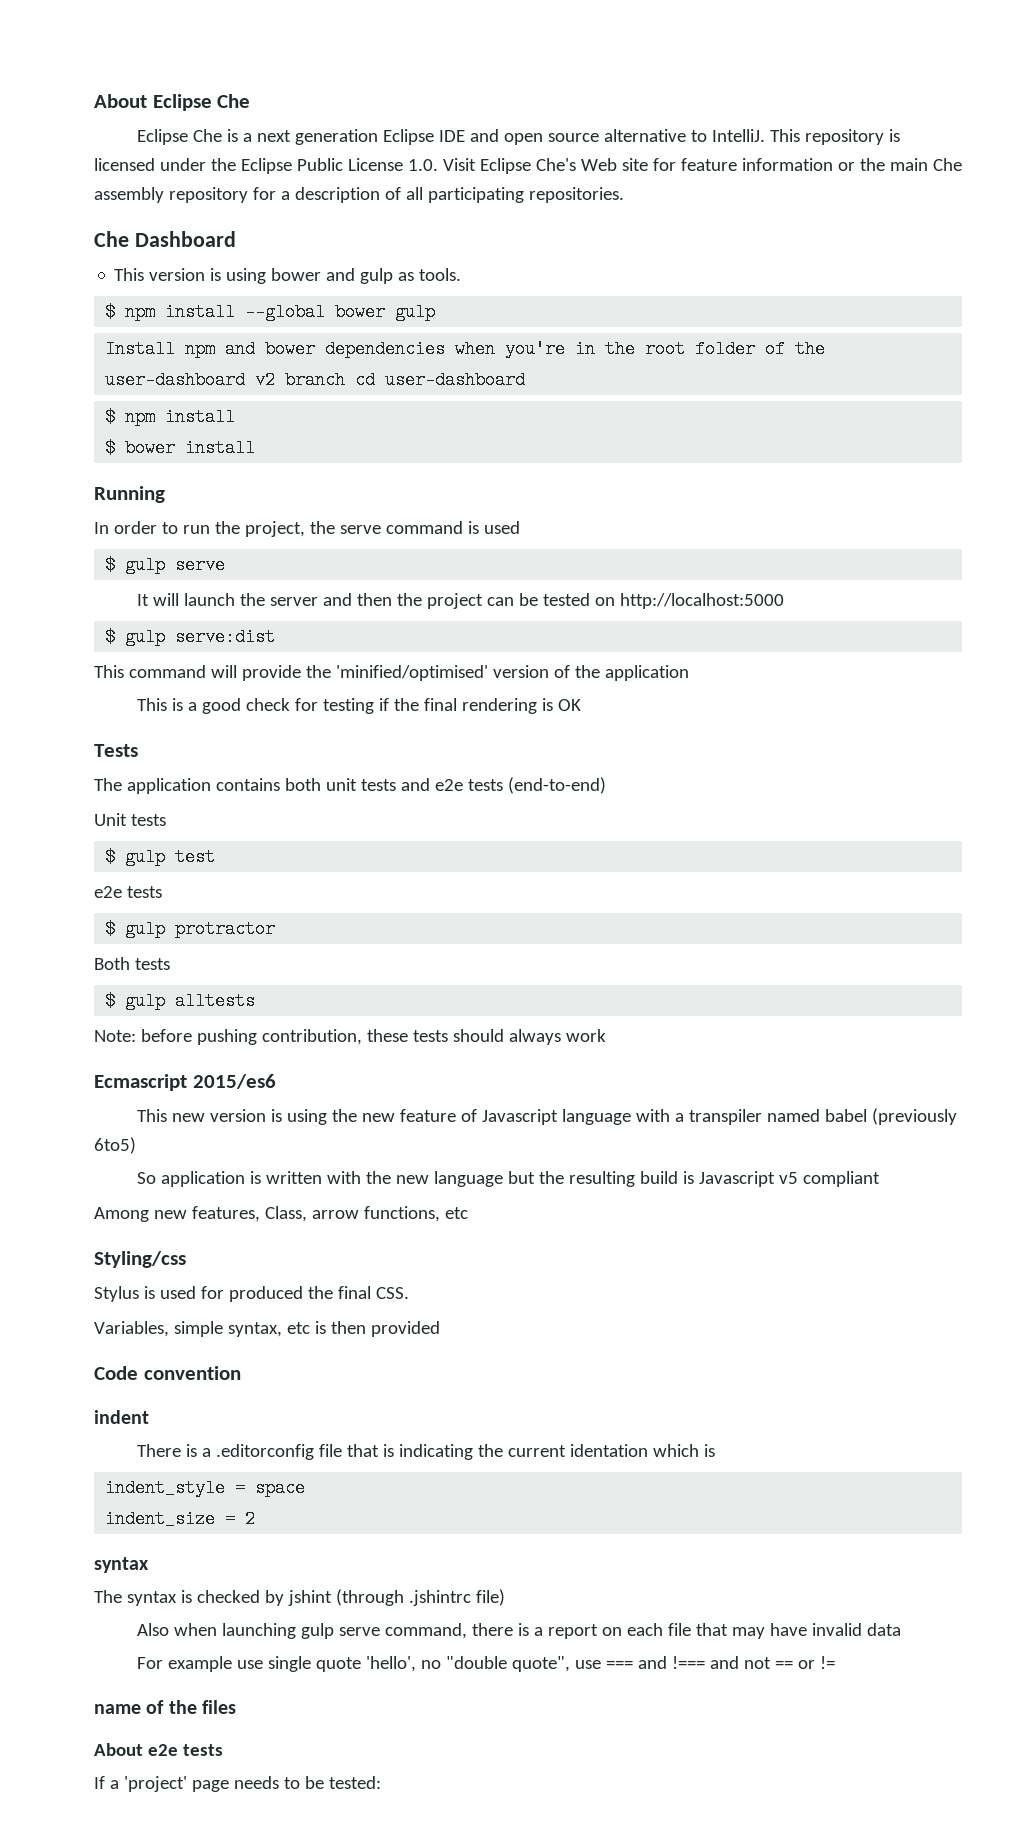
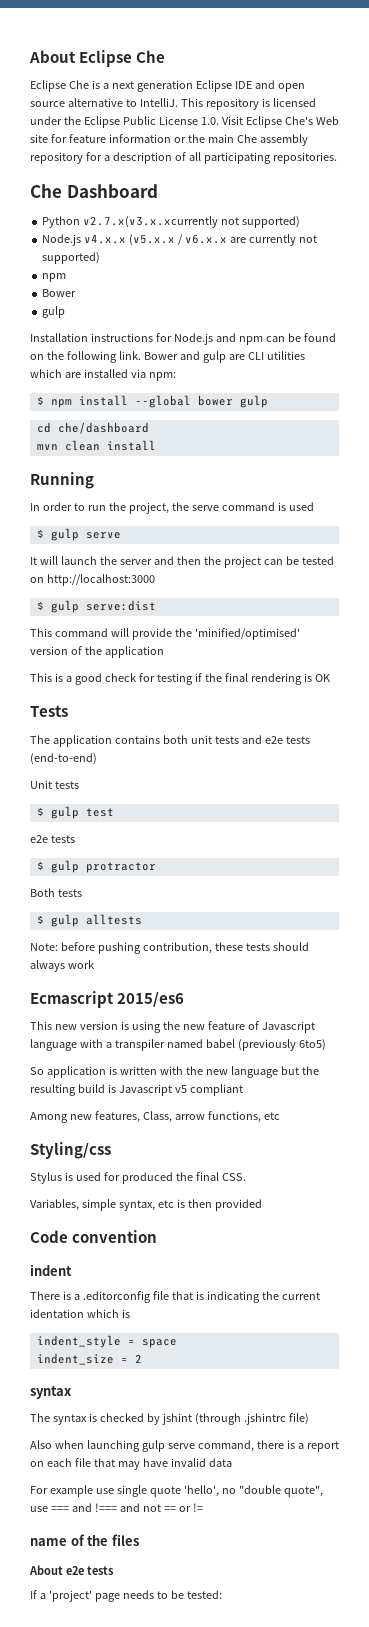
[114,268,462,284] This version is using bower and gulp as tools. -> [42,216,301,228] [42,234,317,246] [42,252,101,264] [42,273,67,282] [42,289,77,297] [42,306,66,318] [30,333,336,345] [30,351,305,363] [30,369,176,381] Python v2.7.x(v3.x.xcurrently not supported) // Node.js v4.x.x (v5.x.x / v6.x.x are currently not supported) // npm // Bower // gulp // Installation instructions for Node.js and npm can be found on the following link. Bower and gulp are CLI utilities which are installed via npm:
[105,340,826,358] [105,371,526,389] [105,408,236,426] [105,439,176,457] Install npm and bower dependencies when you're in the root folder of the user-dashboard v2 branch cd user-dashboard // $ npm install // $ bower -> [36,422,149,434] [36,440,100,451] cd che/dashboard // mvn clean
[619,593,784,609] http://localhost:5000 -> [46,574,155,586] http://localhost:3000

